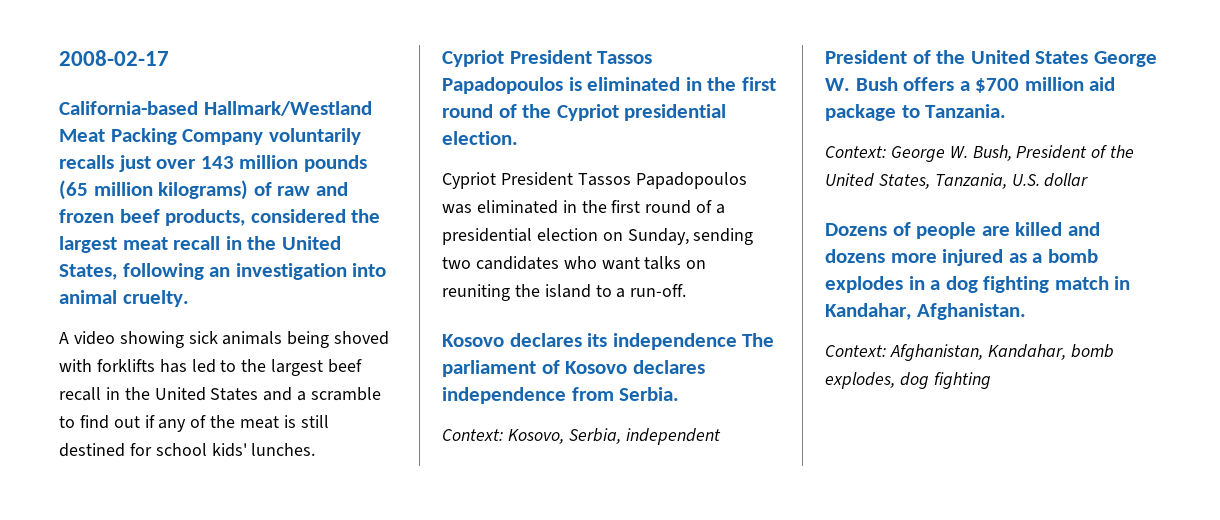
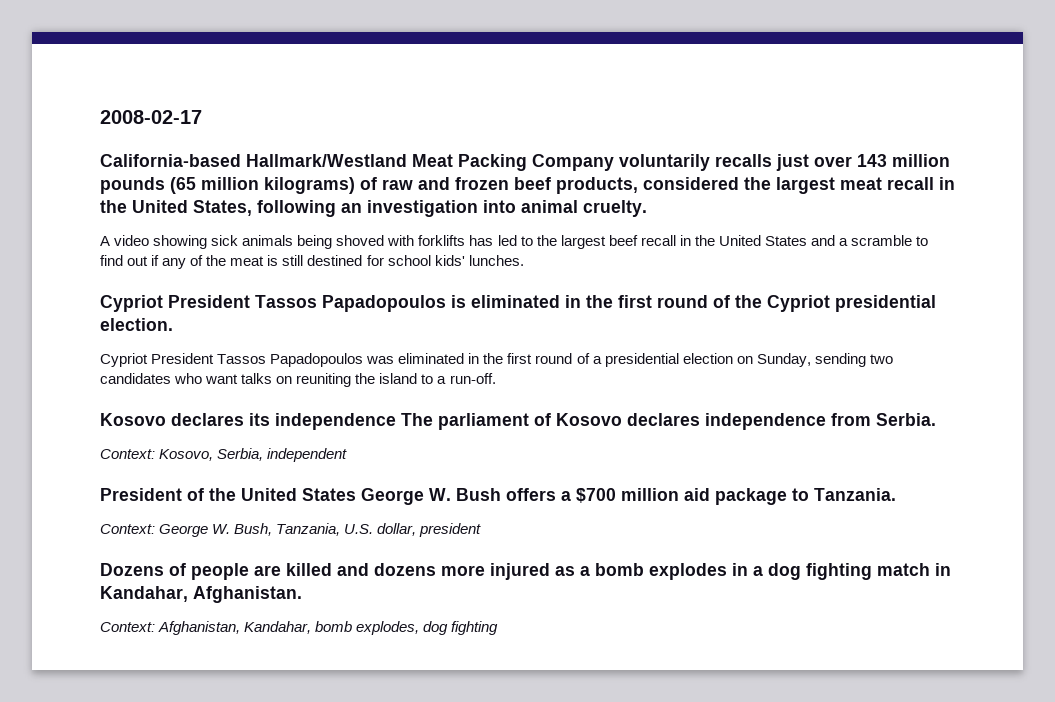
[1016,145,1135,159] [825,173,1089,189] President of the United States, Tanzania, U.S. dollar -> [276,523,482,537] Tanzania, U.S. dollar, president

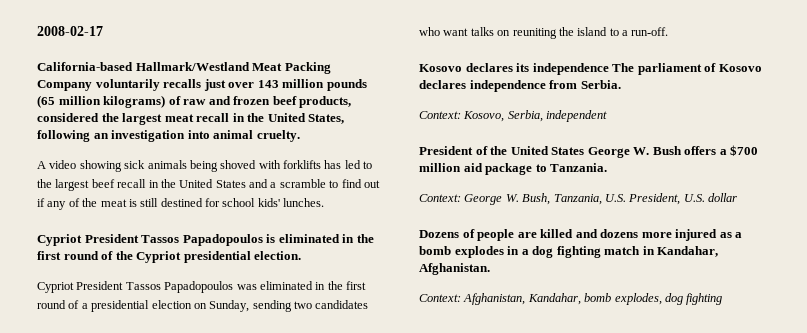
[377,523,482,537] dollar, president -> [628,193,737,205] President, U.S. dollar

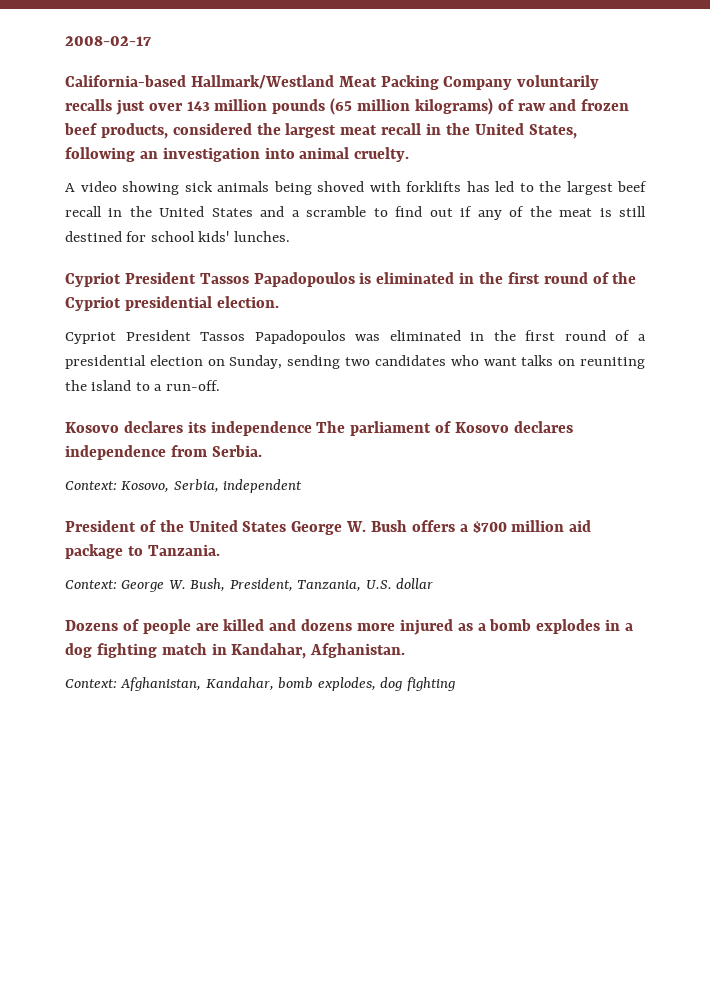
(551, 199) none -> [229,578,293,592] President,
[628,193,705,205] President, U.S. -> (392, 584) none

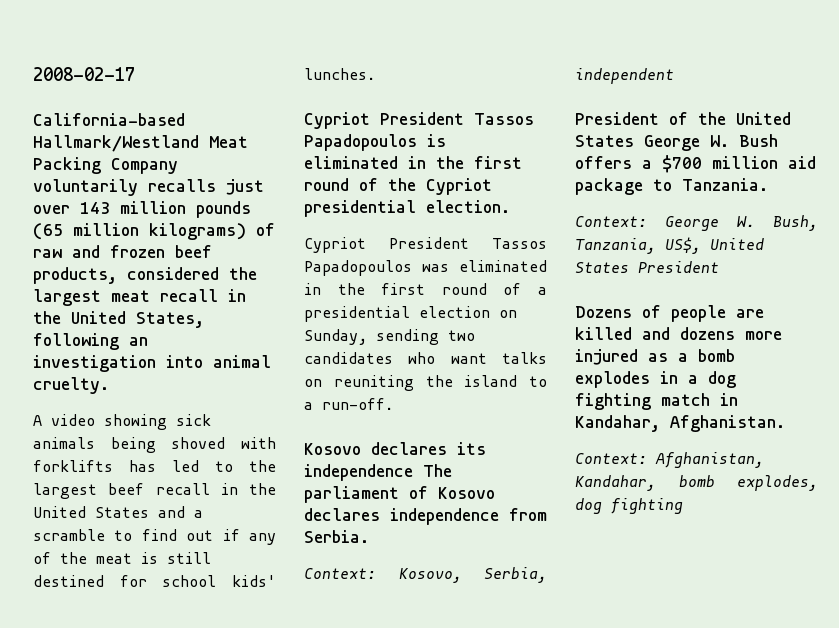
[229,578,434,592] President, Tanzania, U.S. dollar -> [575,237,764,254] [575,261,719,273] Tanzania, US$, United States President

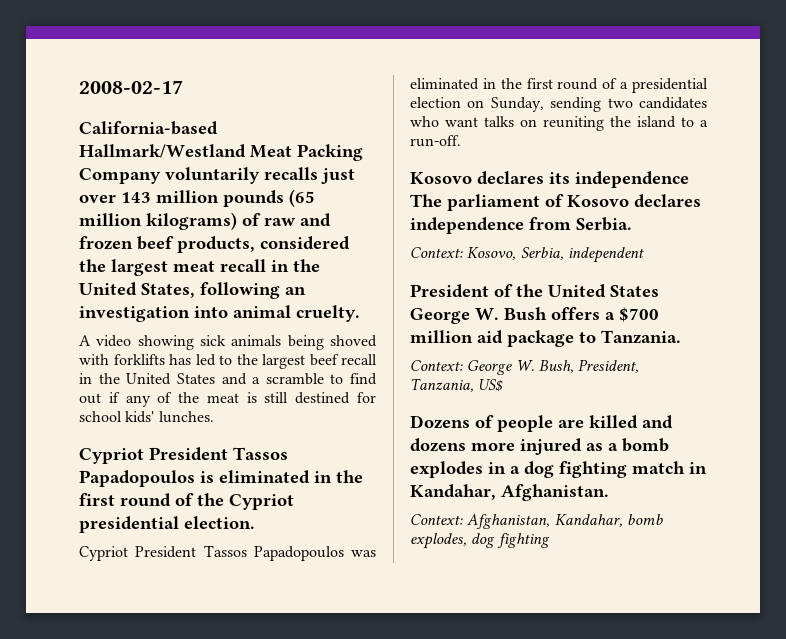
[575,237,764,254] [575,261,719,273] Tanzania, US$, United States President -> [578,359,640,373] [410,378,504,392] President, Tanzania, US$

